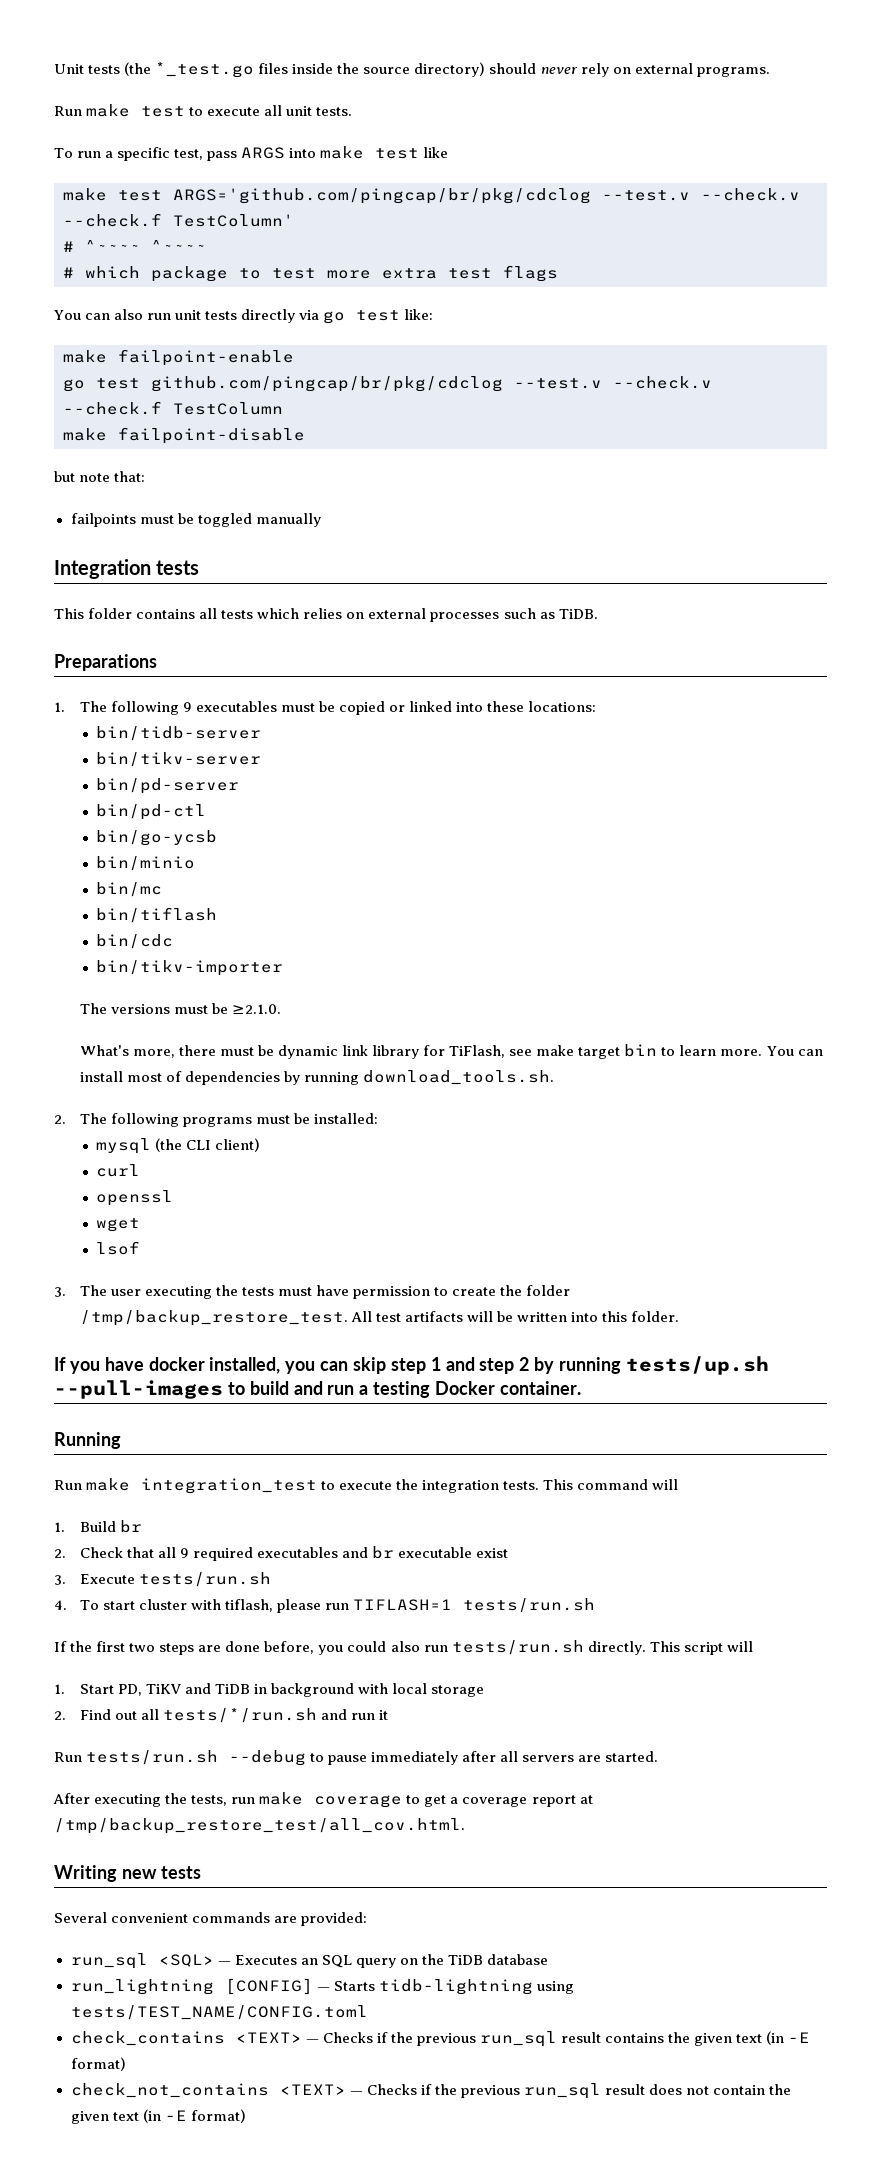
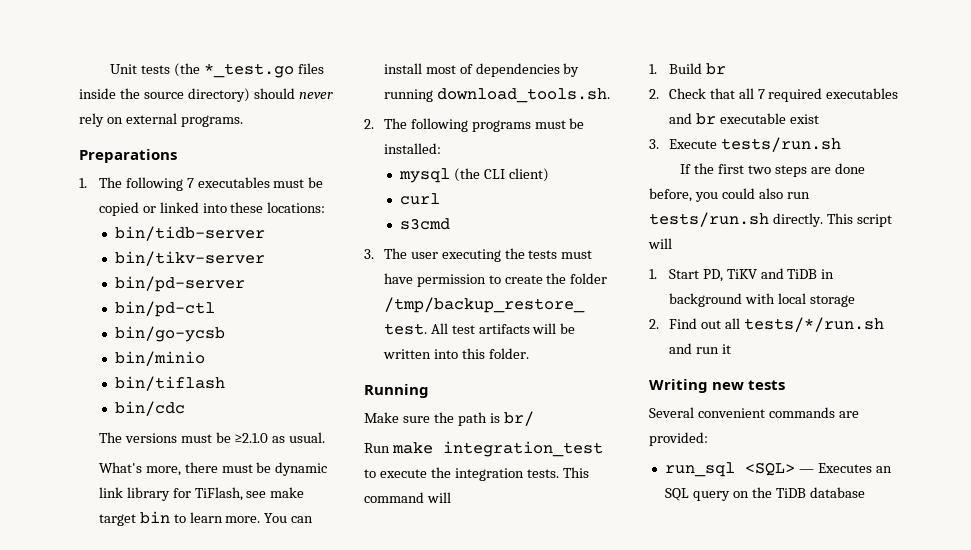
[54,104,353,117] [54,146,449,161] [63,188,800,204] [63,213,294,227] [63,240,206,252] [63,265,558,282] [54,309,434,324] [63,349,294,366] [63,376,712,392] [63,401,283,415] [63,427,305,444] [54,471,146,482] [70,513,321,527] [54,559,200,579] [54,608,598,622] // Run make test to execute all unit tests. // To run a specific test, pass ARGS into make test like // make test ARGS='github.com/pingcap/br/pkg/cdclog --test.v --check.v --check.f TestColumn' // # ^~~~~ ^~~~~ // # which package to test more extra test flags // You can also run unit tests directly via go test like: // make failpoint-enable // go test github.com/pingcap/br/pkg/cdclog --test.v --check.v --check.f TestColumn // make failpoint-disable // but note that: // failpoints must be toggled manually // Integration tests // This folder contains all tests which relies on external processes such as TiDB. -> (243, 121) none
[182,702,192,712] 9 -> [186,178,194,188] 7
[96,882,163,897] // bin/mc -> (205, 358) none
[96,960,284,976] // bin/tikv-importer -> (185, 408) none
[231,1004,281,1014] ≥2.1.0. -> [234,432,326,443] ≥2.1.0 as usual.
[96,1190,174,1206] [96,1218,141,1232] [96,1241,141,1255] openssl // wget // lsof -> [399,218,450,230] s3cmd
[54,1356,769,1375] [54,1380,581,1399] [54,1432,121,1449] If you have docker installed, you can skip step 1 and step 2 by running tests/up.sh --pull-images to build and run a testing Docker container. // Running -> [364,384,429,398] [364,411,534,426] Running // Make sure the path is br/
[179,1548,189,1558] 9 -> [757,89,765,99] 7
[54,1598,596,1613] // 4. To start cluster with tiflash, please run TIFLASH=1 tests/run.sh -> (841, 144) none
[54,1750,659,1766] [53,1792,593,1808] [54,1818,465,1834] // Run tests/run.sh --debug to pause immediately after all servers are started. // After executing the tests, run make coverage to get a coverage report at /tmp/backup_restore_test/all_cov.html. -> (731, 349) none
[70,1978,574,1995] [70,2005,368,2020] [70,2031,811,2047] [70,2057,126,2071] [70,2083,792,2099] [70,2109,246,2124] // run_lightning [CONFIG] — Starts tidb-lightning using tests/TEST_NAME/CONFIG.toml // check_contains <TEXT> — Checks if the previous run_sql result contains the given text (in -E format) // check_not_contains <TEXT> — Checks if the previous run_sql result does not contain the given text (in -E format) -> (865, 492) none

